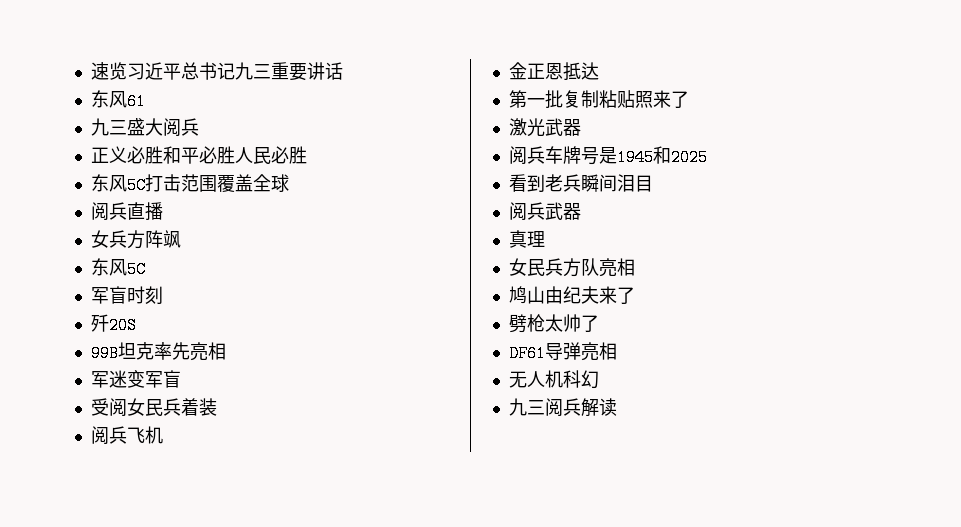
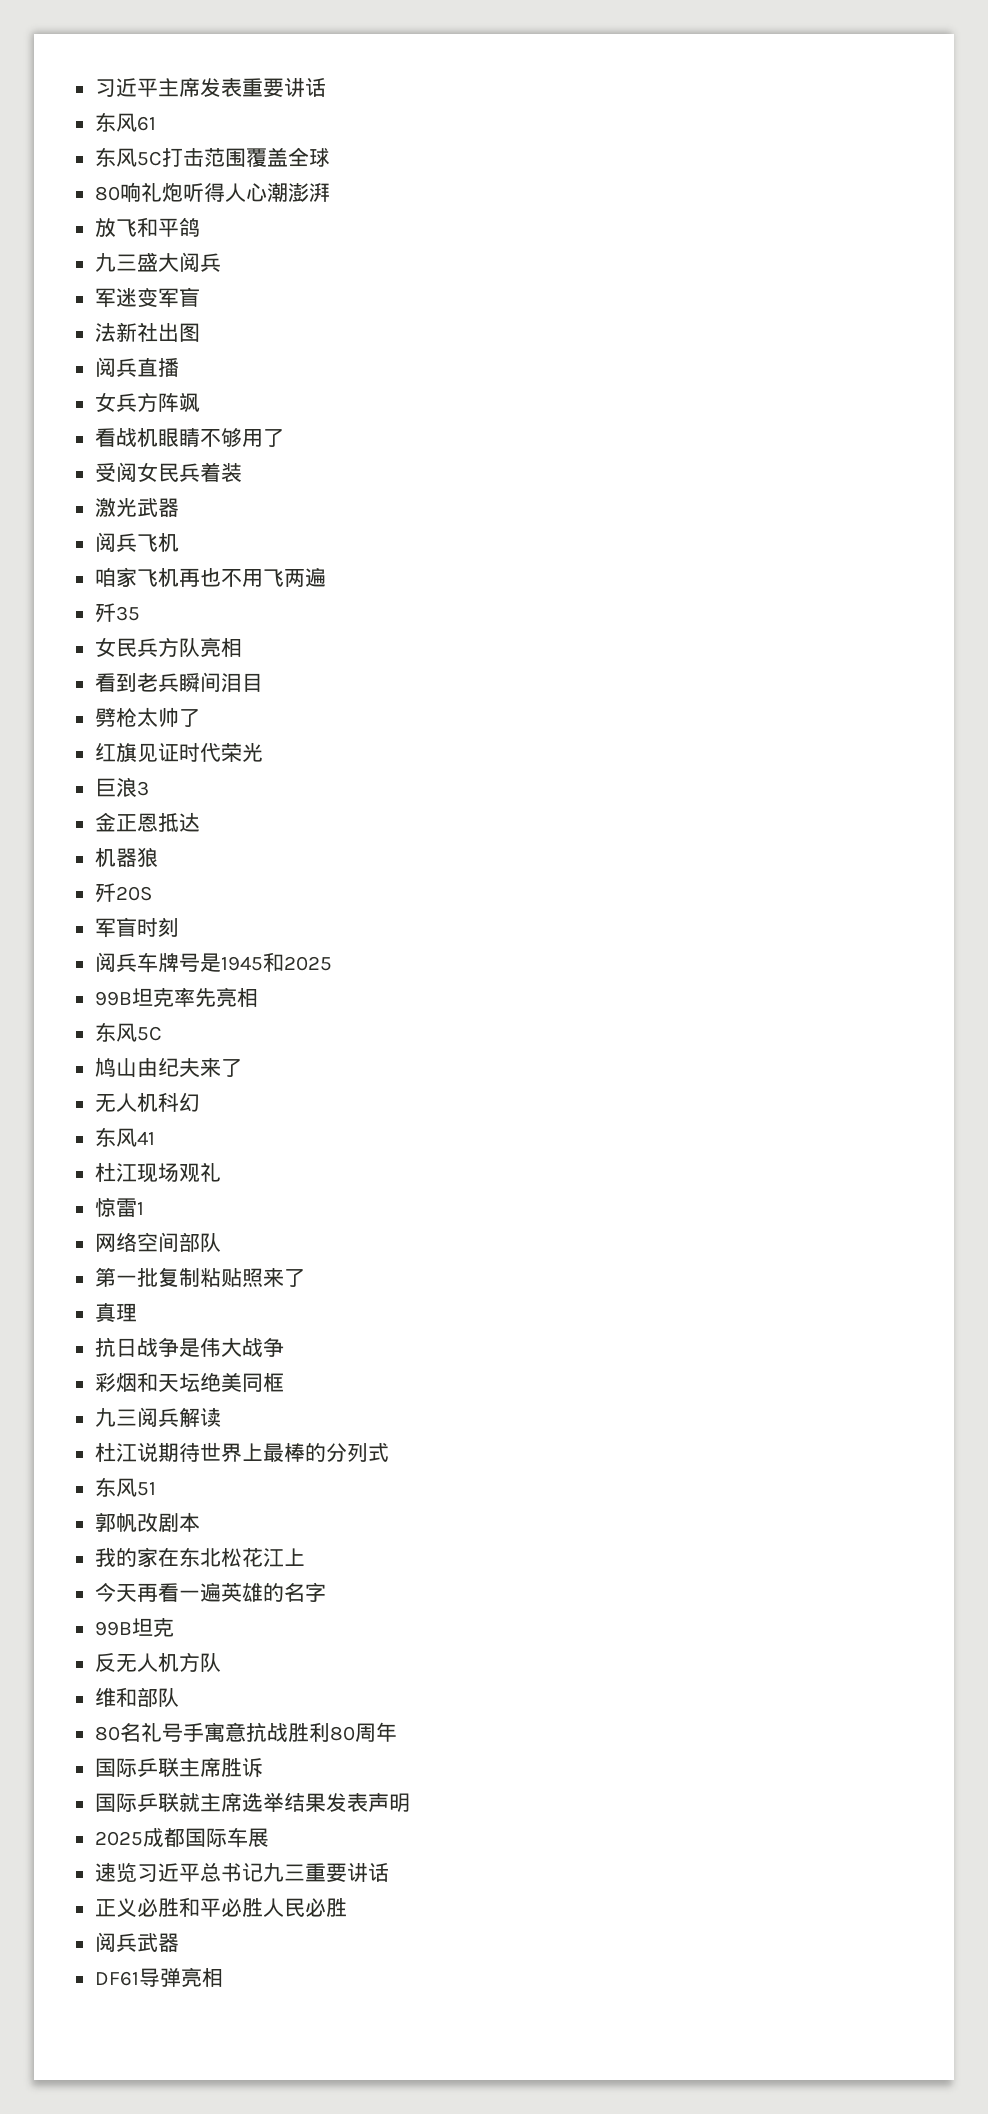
(90, 71) none -> [94,77,326,97] [94,113,156,132] [94,147,330,167] [94,182,330,202] [94,217,200,237] [94,252,221,272] [94,287,200,308] [94,322,200,342] [94,357,179,377] [94,392,200,413] [94,428,284,447] [94,462,242,482] [94,498,179,517] [94,532,179,552] [94,567,326,587] [94,603,140,623] [94,637,242,658] [94,672,263,692] [94,707,200,727] [94,743,263,763] [94,777,149,797] [94,812,200,832] [94,847,158,867] [94,883,152,903] [94,917,179,938] [94,952,332,973] [94,987,258,1007] [94,1023,162,1042] [94,1057,242,1078] [94,1092,200,1112] [94,1128,155,1147] [94,1162,221,1183] [94,1198,144,1217] [94,1232,221,1253] [94,1267,305,1287] [94,1303,137,1323] [94,1337,284,1357] [94,1372,284,1393] [94,1407,221,1427] [94,1442,389,1462] [94,1478,156,1497] [94,1512,200,1532] [94,1547,305,1567] [94,1582,326,1602] [94,1618,174,1637] [94,1652,221,1673] [94,1687,179,1708] [94,1722,397,1742] [94,1757,263,1778] [94,1792,410,1813] [94,1827,269,1848] 习近平主席发表重要讲话 // 东风61 // 东风5C打击范围覆盖全球 // 80响礼炮听得人心潮澎湃 // 放飞和平鸽 // 九三盛大阅兵 // 军迷变军盲 // 法新社出图 // 阅兵直播 // 女兵方阵飒 // 看战机眼睛不够用了 // 受阅女民兵着装 // 激光武器 // 阅兵飞机 // 咱家飞机再也不用飞两遍 // 歼35 // 女民兵方队亮相 // 看到老兵瞬间泪目 // 劈枪太帅了 // 红旗见证时代荣光 // 巨浪3 // 金正恩抵达 // 机器狼 // 歼20S // 军盲时刻 // 阅兵车牌号是1945和2025 // 99B坦克率先亮相 // 东风5C // 鸠山由纪夫来了 // 无人机科幻 // 东风41 // 杜江现场观礼 // 惊雷1 // 网络空间部队 // 第一批复制粘贴照来了 // 真理 // 抗日战争是伟大战争 // 彩烟和天坛绝美同框 // 九三阅兵解读 // 杜江说期待世界上最棒的分列式 // 东风51 // 郭帆改剧本 // 我的家在东北松花江上 // 今天再看一遍英雄的名字 // 99B坦克 // 反无人机方队 // 维和部队 // 80名礼号手寓意抗战胜利80周年 // 国际乒联主席胜诉 // 国际乒联就主席选举结果发表声明 // 2025成都国际车展 //
[90,90,146,110] [90,118,199,136] // 东风61 // 九三盛大阅兵 -> (389, 1872) none
[90,174,289,194] [90,202,163,221] [90,230,181,249] [90,258,146,278] [90,286,163,305] [90,314,137,334] [90,342,226,362] [90,370,181,388] [90,398,217,417] [90,426,163,444] [508,62,599,81] [508,90,689,109] [508,118,581,137] [508,146,708,166] [508,174,653,192] [508,202,581,220] [508,230,545,248] [508,258,635,277] [508,286,635,304] [508,314,599,333] [508,342,617,362] [508,370,599,389] [508,398,617,417] 东风5C打击范围覆盖全球 // 阅兵直播 // 女兵方阵飒 // 东风5C // 军盲时刻 // 歼20S // 99B坦克率先亮相 // 军迷变军盲 // 受阅女民兵着装 // 阅兵飞机 // 金正恩抵达 // 第一批复制粘贴照来了 // 激光武器 // 阅兵车牌号是1945和2025 // 看到老兵瞬间泪目 // 阅兵武器 // 真理 // 女民兵方队亮相 // 鸠山由纪夫来了 // 劈枪太帅了 // DF61导弹亮相 // 无人机科幻 // 九三阅兵解读 -> [94,1932,179,1952] [94,1967,223,1987] 阅兵武器 // DF61导弹亮相

